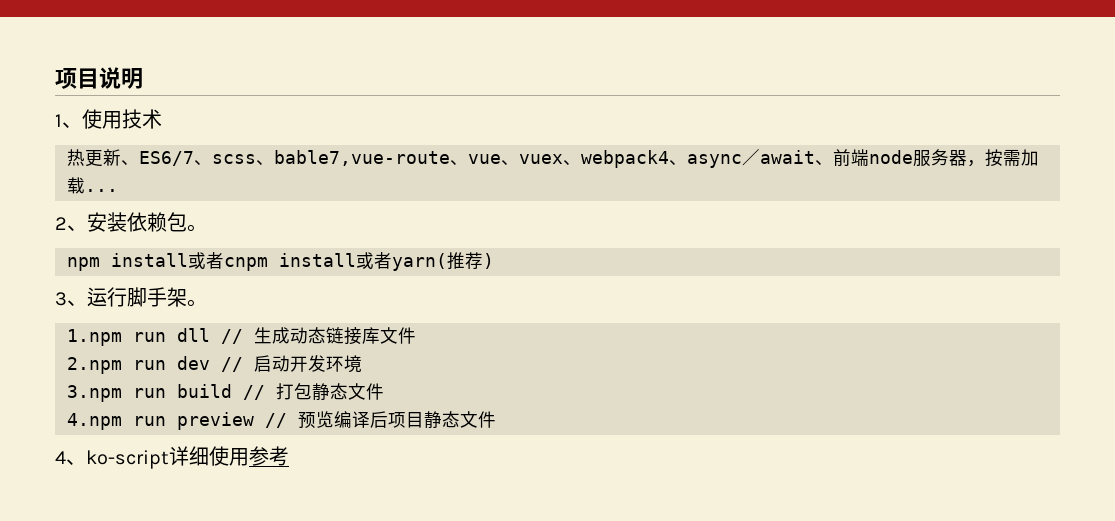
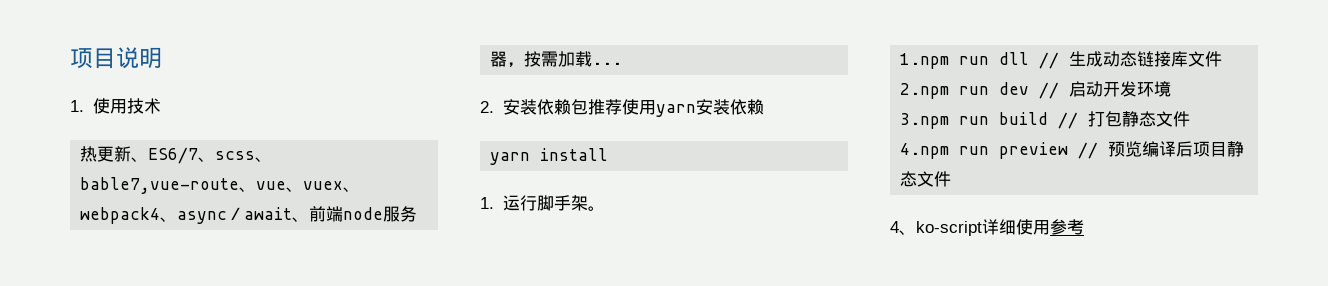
[55,114,82,128] 1、 -> [70,100,84,112] 1.
[55,217,87,231] 2、 -> [480,101,494,113] 2.
[187,224,207,232] [67,252,494,271] [55,292,87,306] 。 // npm install或者cnpm install或者yarn(推荐) // 3、 -> [587,99,764,117] [490,148,609,165] [480,197,494,209] 推荐使用yarn安装依赖 // yarn install // 1.

